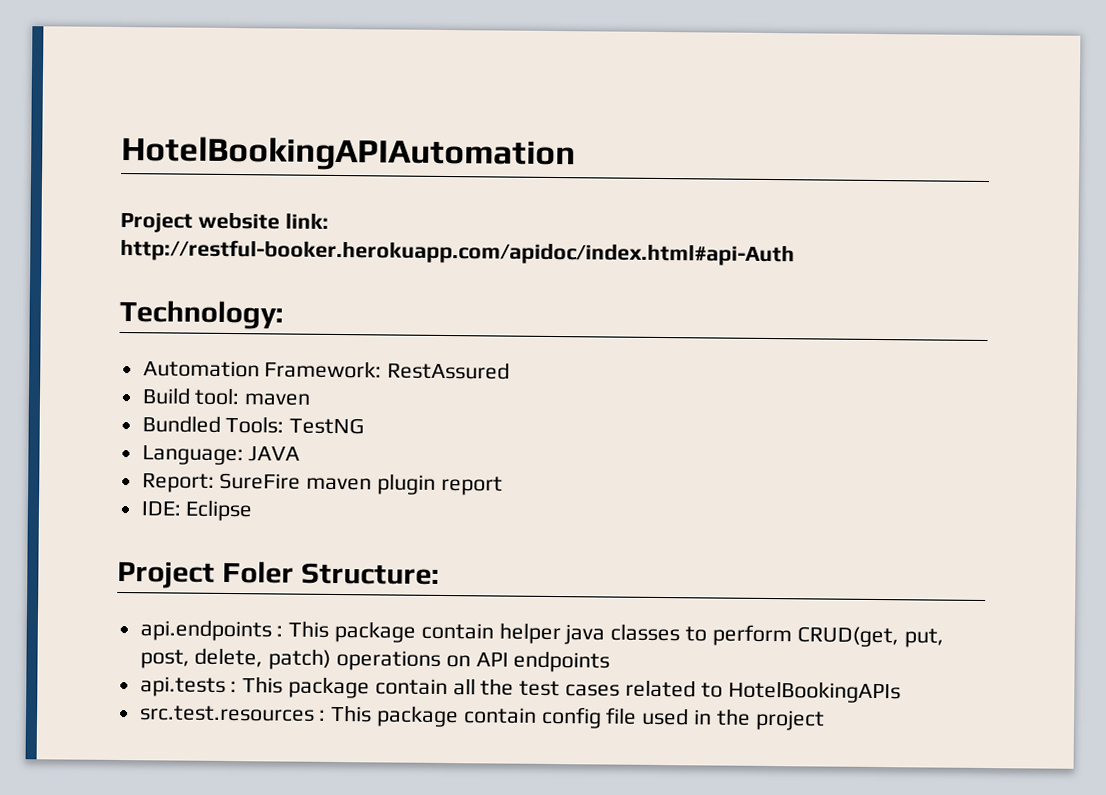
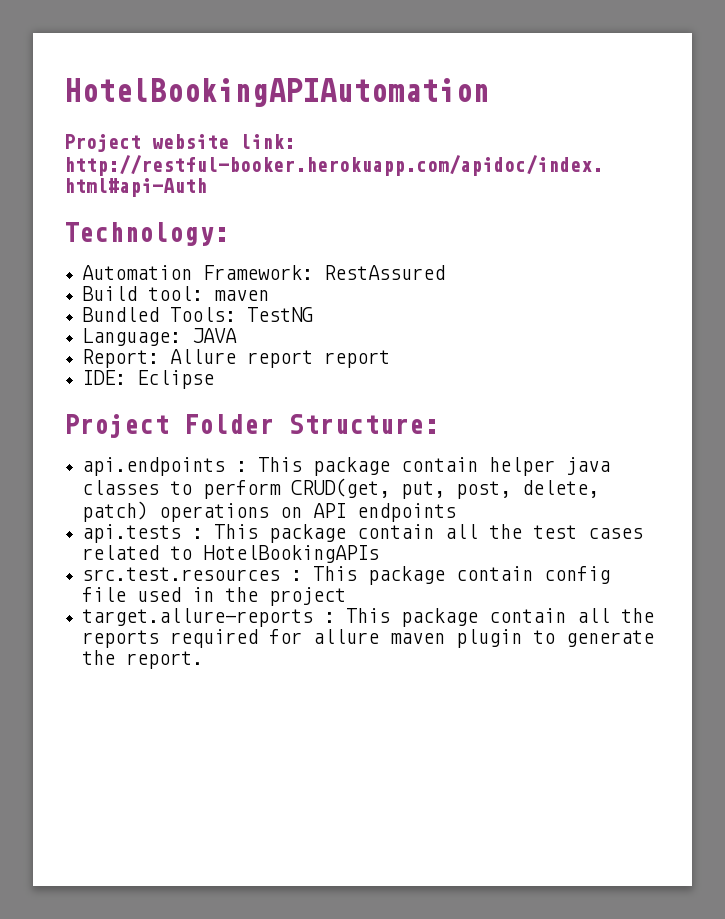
[219,472,437,495] SureFire maven plugin -> [170,349,314,368] Allure report
[221,560,294,584] Foler -> [184,414,274,434] Folder
(825, 720) none -> [82,608,655,627] [82,629,655,648] [82,650,204,669] // target.allure-reports : This package contain all the reports required for allure maven plugin to generate the report.

